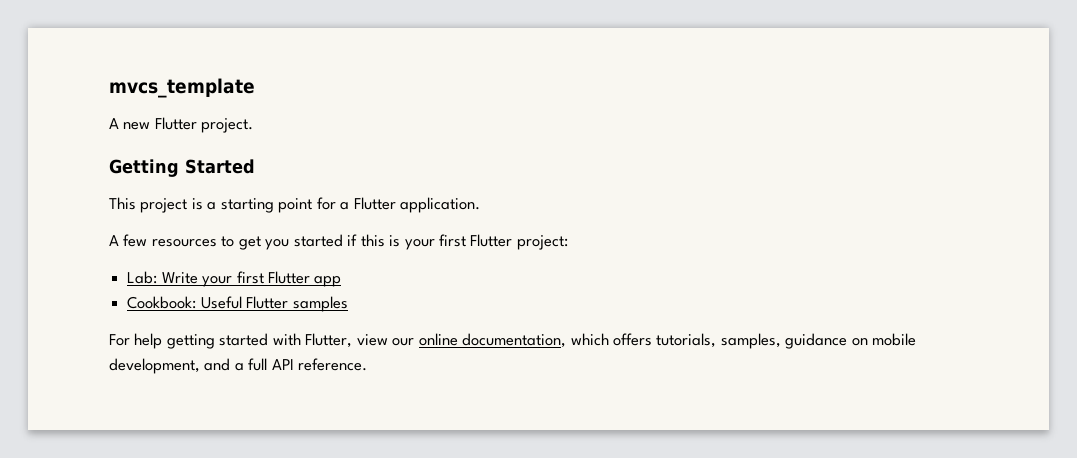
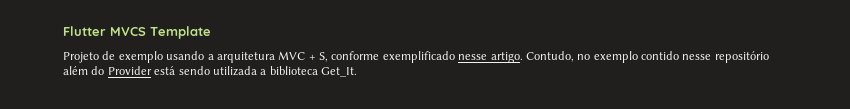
[109,78,255,98] [109,117,254,133] [109,159,255,177] [109,197,481,213] [109,234,568,250] [127,271,342,287] [127,296,348,312] [109,333,917,349] [109,358,368,374] mvcs_template // A new Flutter project. // Getting Started // This project is a starting point for a Flutter application. // A few resources to get you started if this is your first Flutter project: // Lab: Write your first Flutter app // Cookbook: Useful Flutter samples // For help getting started with Flutter, view our online documentation, which offers tutorials, samples, guidance on mobile development, and a full API reference. -> [63,26,211,39] [63,51,769,63] [63,66,357,77] Flutter MVCS Template // Projeto de exemplo usando a arquitetura MVC + S, conforme exemplificado nesse artigo. Contudo, no exemplo contido nesse repositório além do Provider está sendo utilizada a biblioteca Get_It.

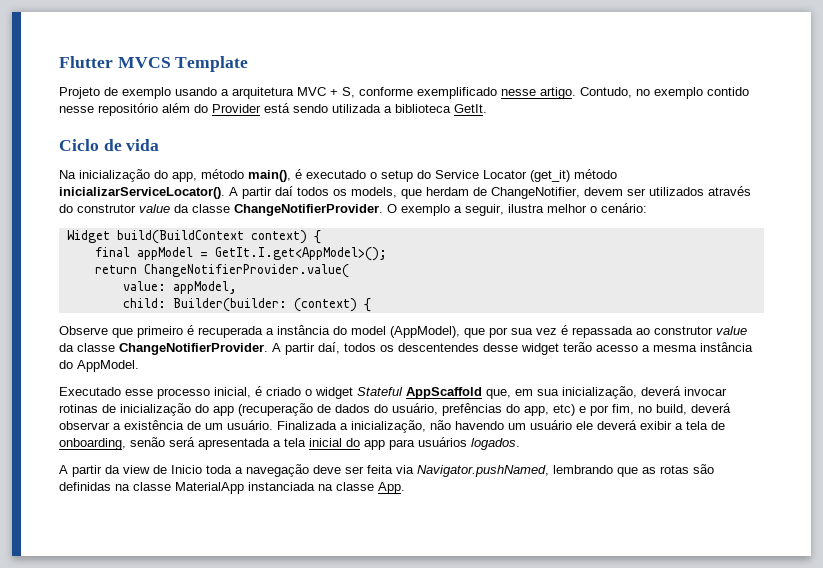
[321,67,357,77] Get_It. -> [454,104,487,113] [59,139,160,151] [59,169,617,182] [59,186,751,199] [59,203,647,216] [66,230,321,244] [94,247,387,261] [94,264,349,278] [122,281,237,294] [122,298,371,312] [59,325,747,338] [59,342,753,355] [59,360,139,372] [59,386,727,399] [59,403,731,416] [59,420,725,433] [59,437,520,450] [59,464,714,477] [59,482,405,494] GetIt. // Ciclo de vida // Na inicialização do app, método main(), é executado o setup do Service Locator (get_it) método inicializarServiceLocator(). A partir daí todos os models, que herdam de ChangeNotifier, devem ser utilizados através do construtor value da classe ChangeNotifierProvider. O exemplo a seguir, ilustra melhor o cenário: // Widget build(BuildContext context) { // final appModel = GetIt.I.get<AppModel>(); // return ChangeNotifierProvider.value( // value: appModel, // child: Builder(builder: (context) { // Observe que primeiro é recuperada a instância do model (AppModel), que por sua vez é repassada ao construtor value da classe ChangeNotifierProvider. A partir daí, todos os descentendes desse widget terão acesso a mesma instância do AppModel. // Executado esse processo inicial, é criado o widget Stateful AppScaffold que, em sua inicialização, deverá invocar rotinas de inicialização do app (recuperação de dados do usuário, prefências do app, etc) e por fim, no build, deverá observar a existência de um usuário. Finalizada a inicialização, não havendo um usuário ele deverá exibir a tela de onboarding, senão será apresentada a tela inicial do app para usuários logados. // A partir da view de Inicio toda a navegação deve ser feita via Navigator.pushNamed, lembrando que as rotas são definidas na classe MaterialApp instanciada na classe App.

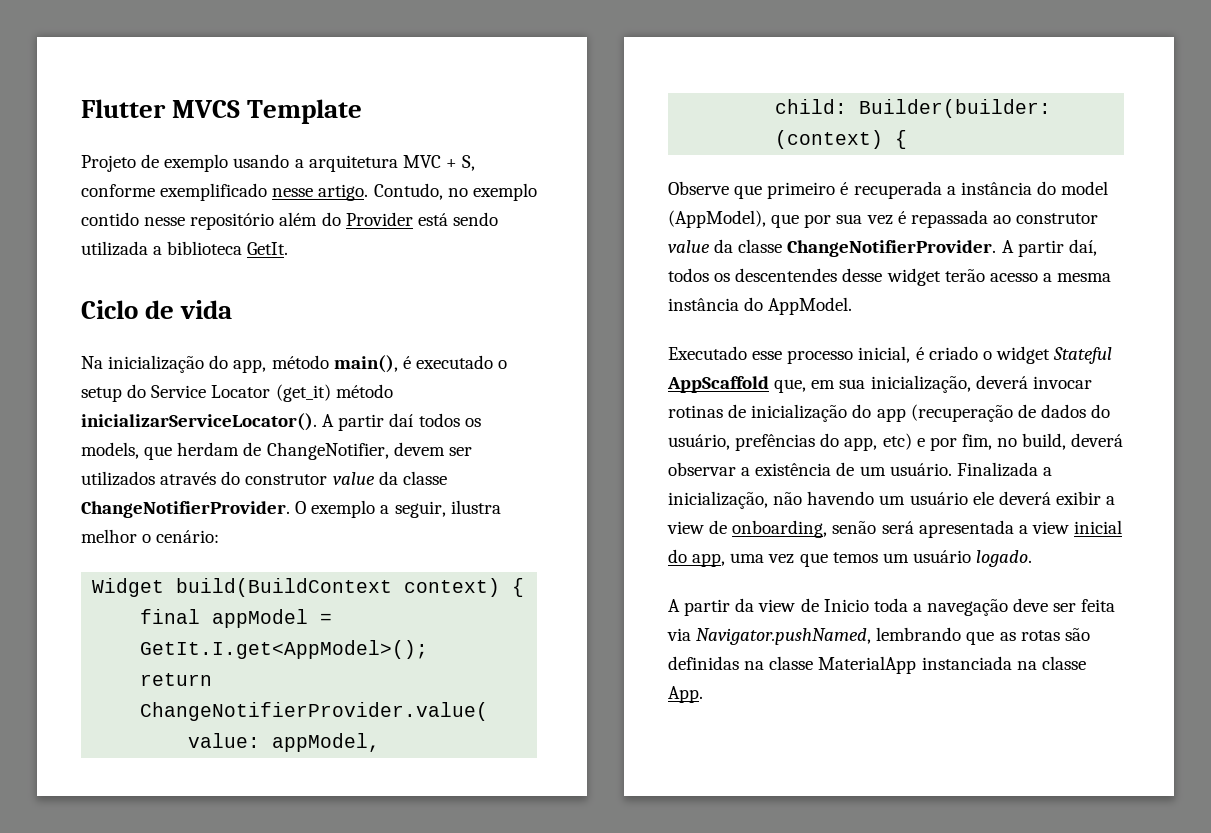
[686,421,708,430] tela -> [667,521,704,534] view
[284,438,306,447] tela -> [1031,521,1069,534] view
[364,437,520,450] app para usuários logados. -> [692,550,1033,567] app, uma vez que temos um usuário logado.

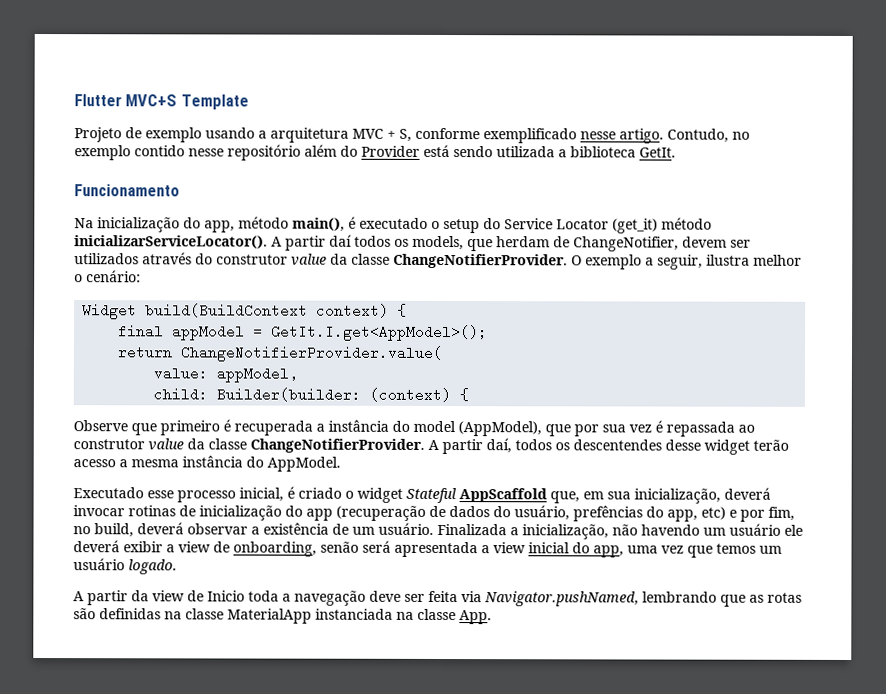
[172,100,241,118] MVCS -> [125,94,178,107] MVC+S
[81,300,233,319] Ciclo de vida -> [74,184,180,197] Funcionamento

